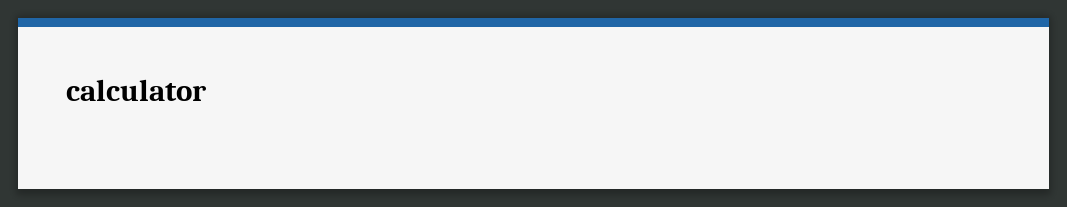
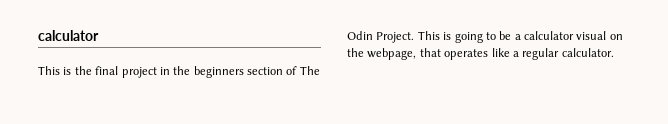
[66,79,207,101] calculator -> [38,30,99,41] [38,66,320,78] [347,31,623,43] [347,48,614,60] calculator // This is the final project in the beginners section of The Odin Project. This is going to be a calculator visual on the webpage, that operates like a regular calculator.

